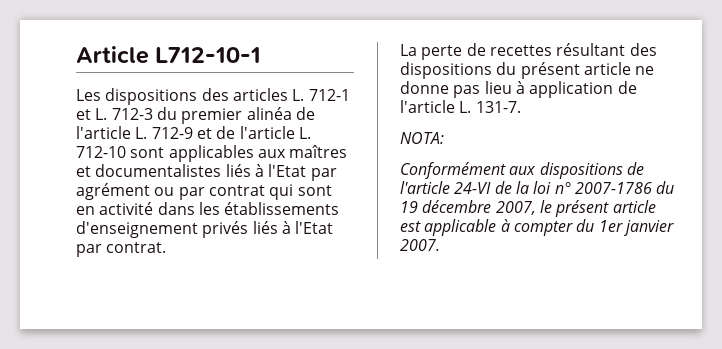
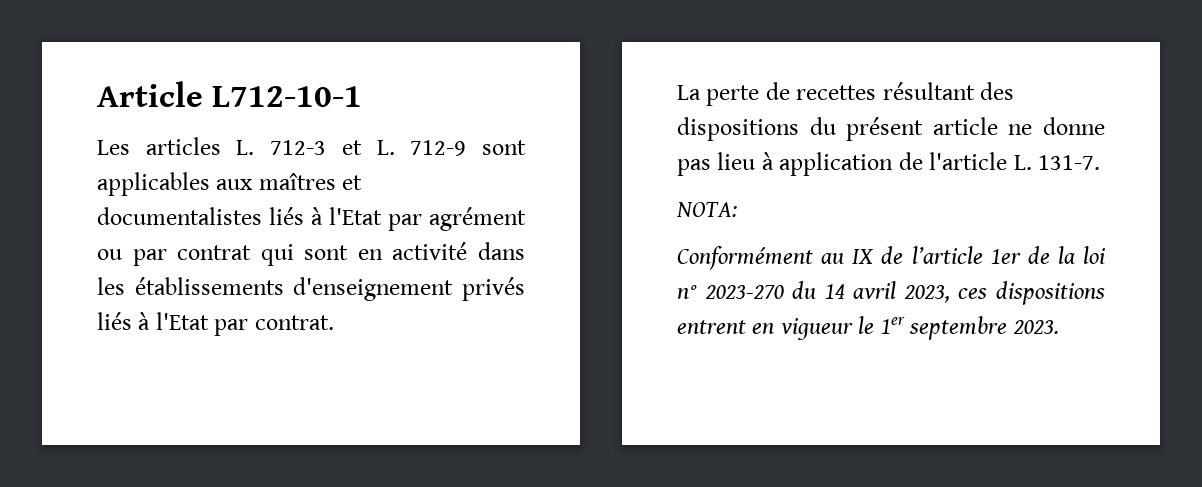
[105,88,229,105] dispositions des -> (130, 147) none
[308,89,350,101] 712-1 -> [270,140,327,155] 712-3
[111,107,315,124] [76,126,311,139] [76,146,126,158] 712-3 du premier alinéa de l'article L. 712-9 et de l'article L. 712-10 -> [410,140,467,156] 712-9
[509,162,644,179] [400,181,492,194] aux dispositions de l'article 24-VI -> [821,246,1021,264] au IX de l’article 1er
[574,181,675,194] [400,200,656,217] [400,219,674,236] [400,239,440,251] 2007-1786 du 19 décembre 2007, le présent article est applicable à compter du 1er janvier 2007. -> [704,281,1105,305] [677,316,1059,340] 2023-270 du 14 avril 2023, ces dispositions entrent en vigueur le 1er septembre 2023.

